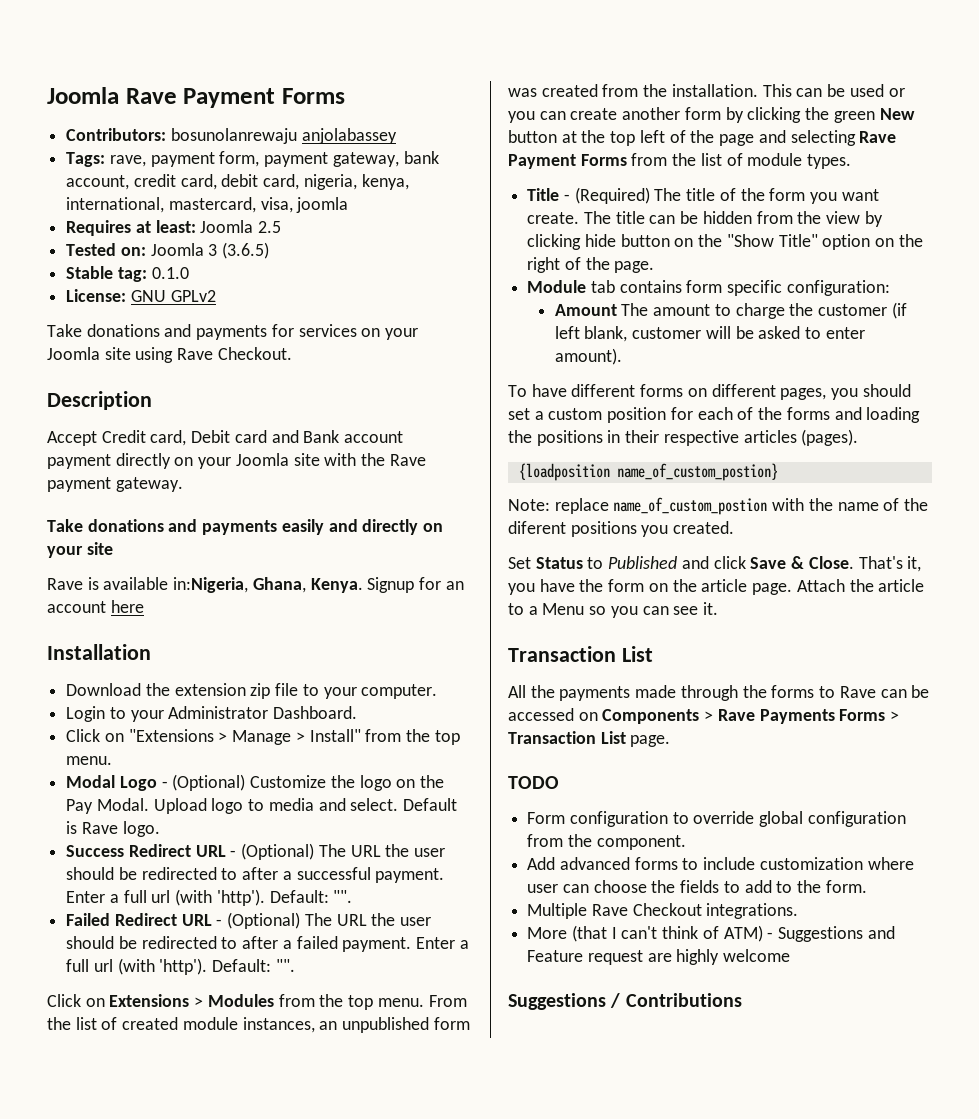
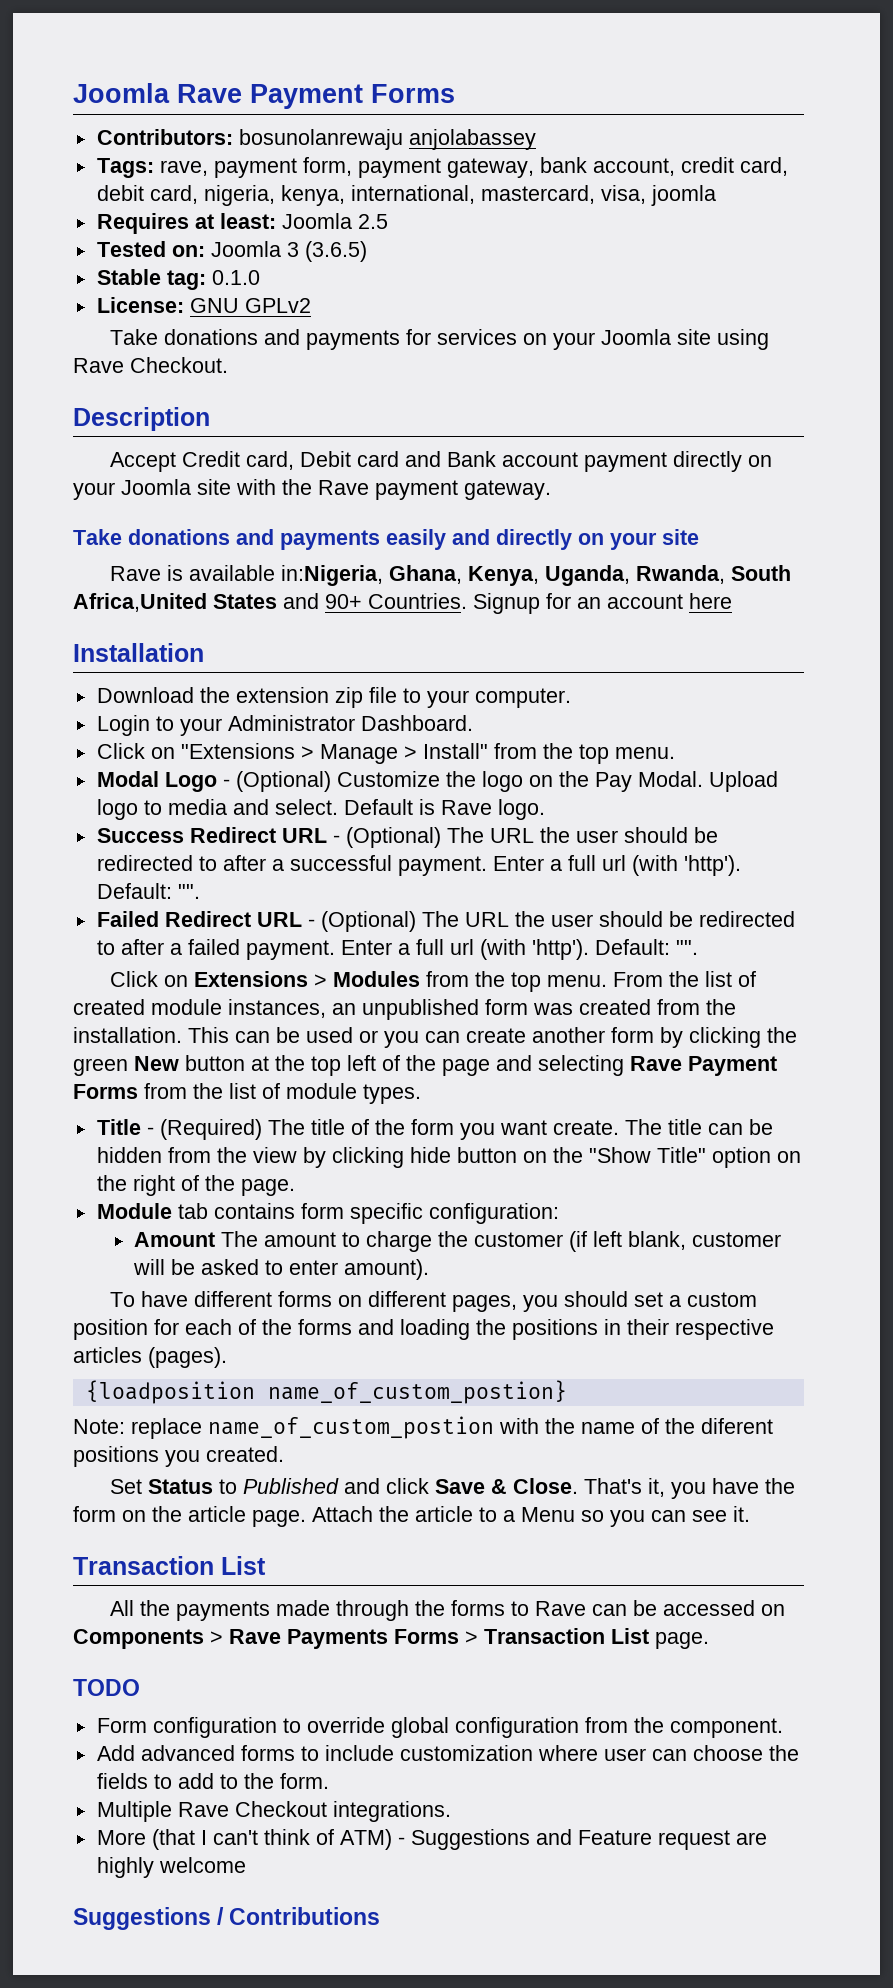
[310,578,363,593] Kenya. -> [468,565,792,586] [73,593,467,612] Kenya, Uganda, Rwanda, South Africa,United States and 90+ Countries.

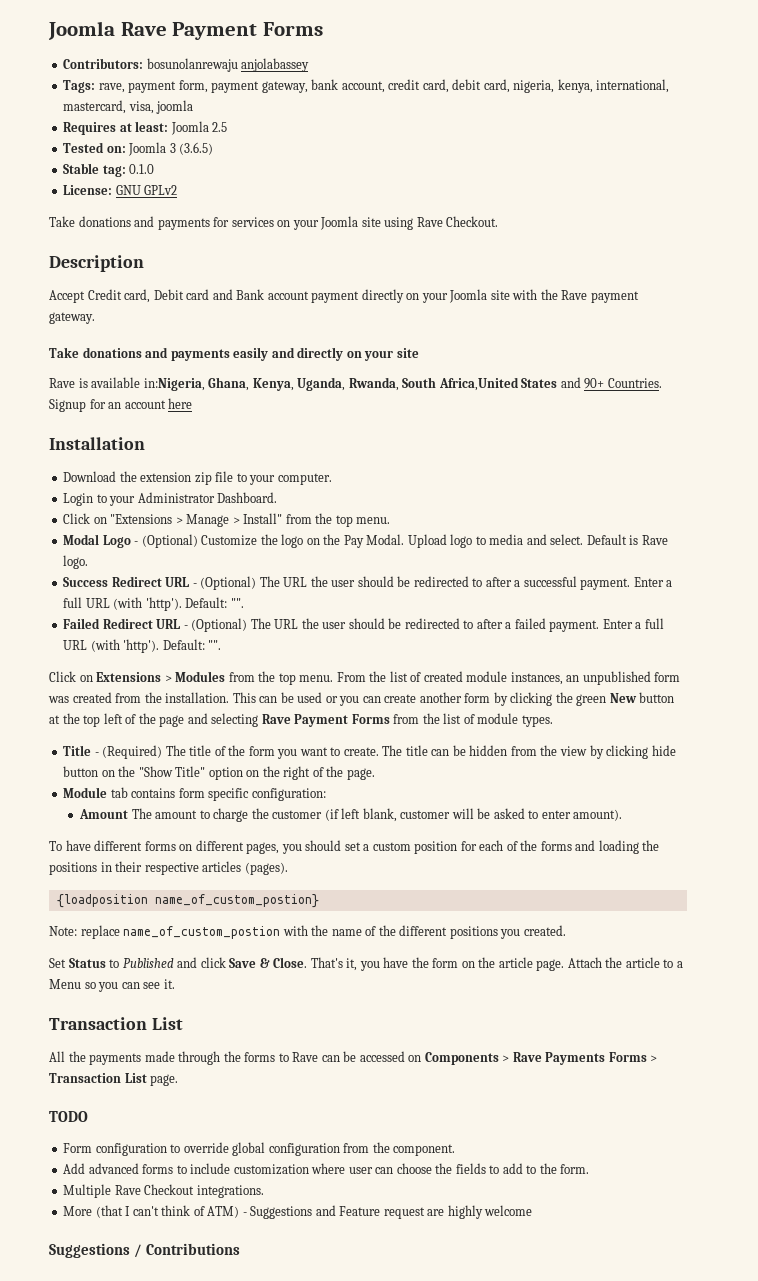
[601,855,626,871] url -> [85,598,110,608] URL
[449,939,474,955] url -> [63,640,88,650] URL
(547, 1127) none -> [330,747,341,756] to
[701,1418,773,1434] diferent -> [399,925,448,936] different

